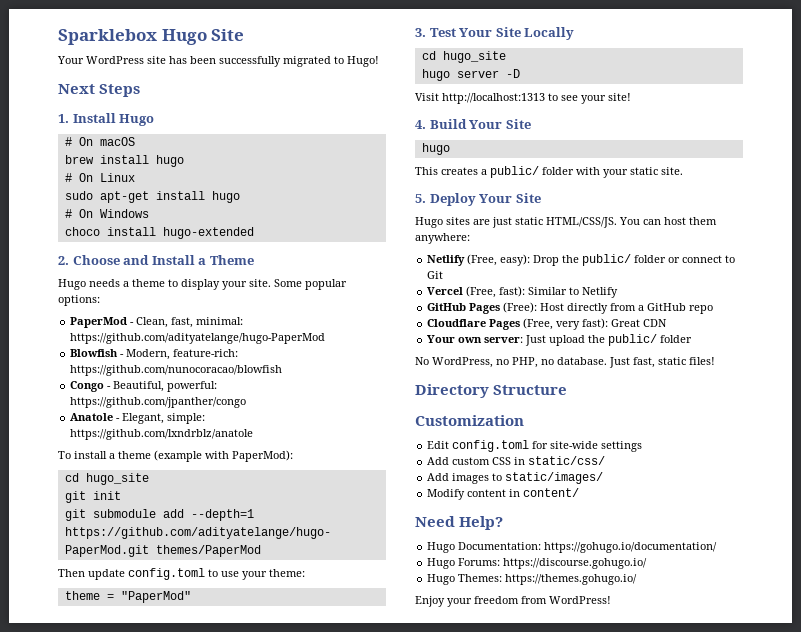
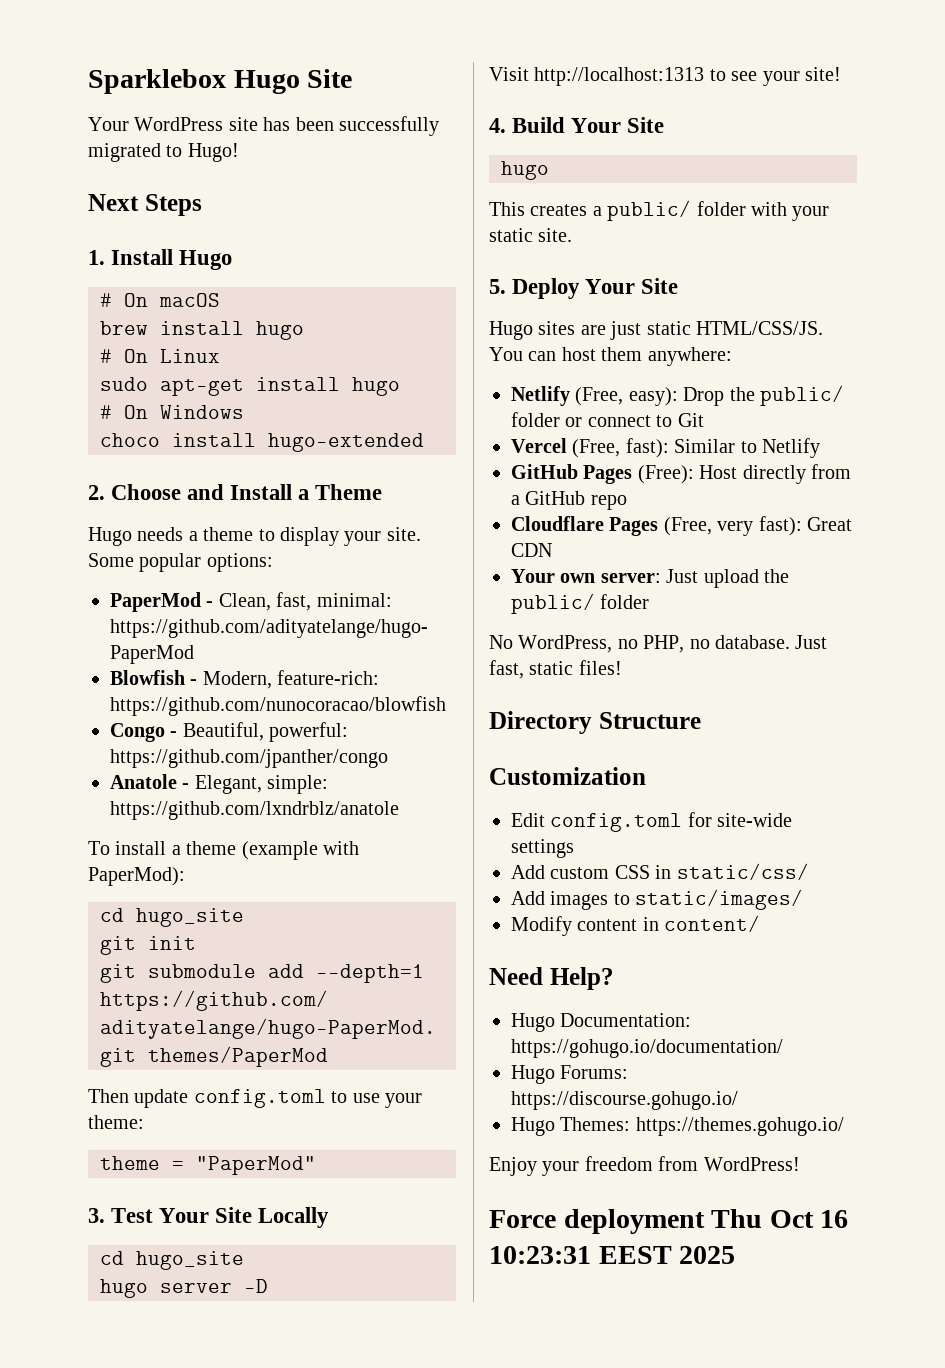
(611, 600) none -> [489,1209,849,1234] [489,1246,736,1264] // Force deployment Thu Oct 16 10:23:31 EEST 2025

